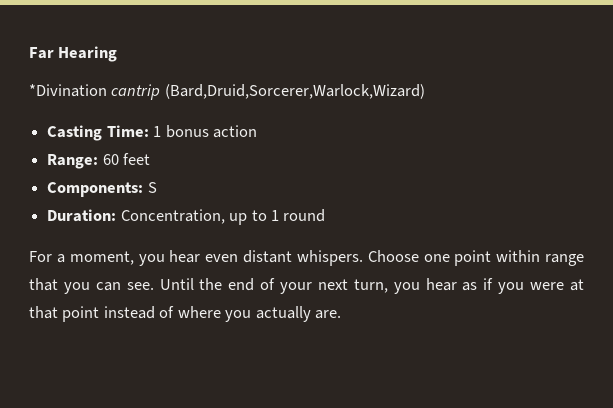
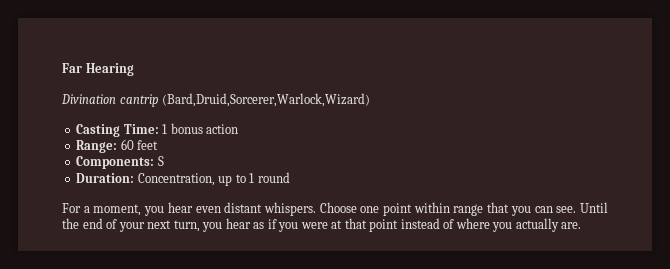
[29,84,107,97] *Divination -> [61,94,116,104] Divination

